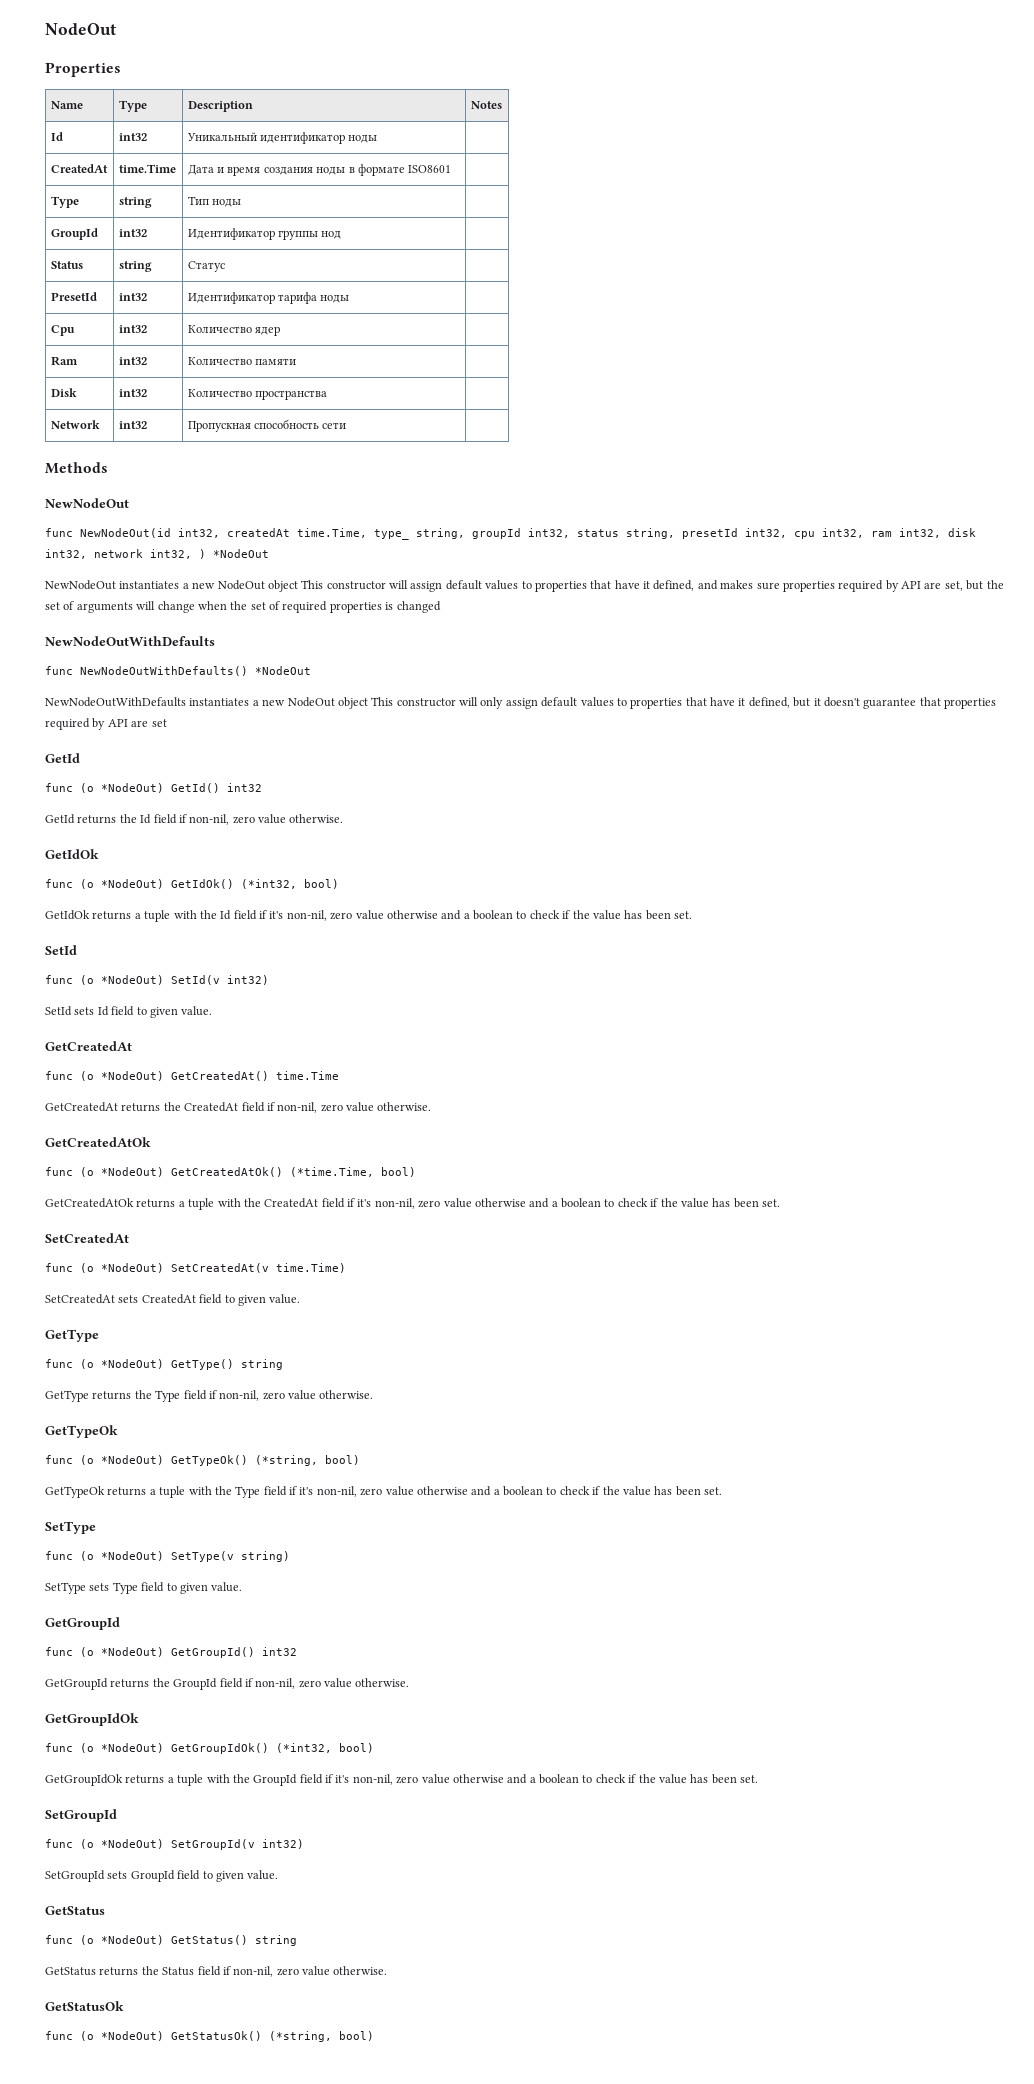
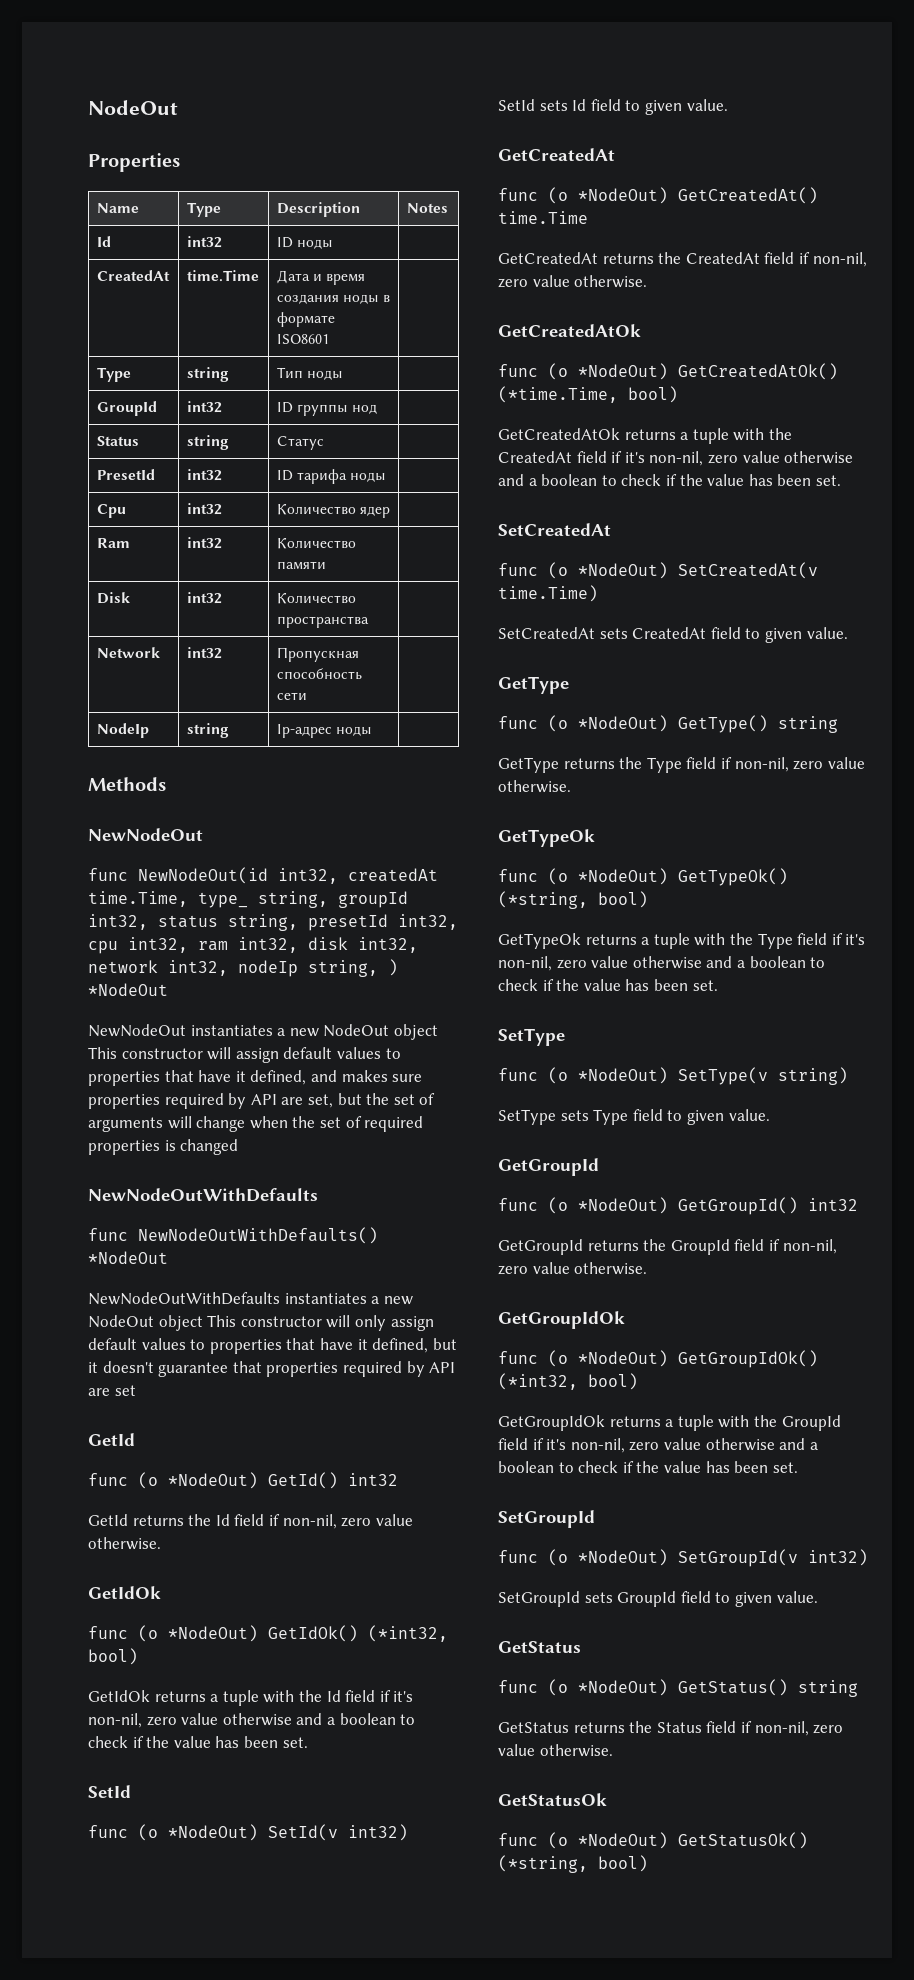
[186,132,346,144] Уникальный идентификатор -> [276,237,293,248] ID
[187,228,275,240] Идентификатор -> [276,402,293,413] ID
[187,292,275,304] Идентификатор -> [276,470,293,481] ID
(347, 425) none -> [96,723,149,738] [186,723,229,738] [276,724,372,738] // NodeIp | string | Ip-адрес ноды |
(192, 554) none -> [238,960,378,977] nodeIp string,

